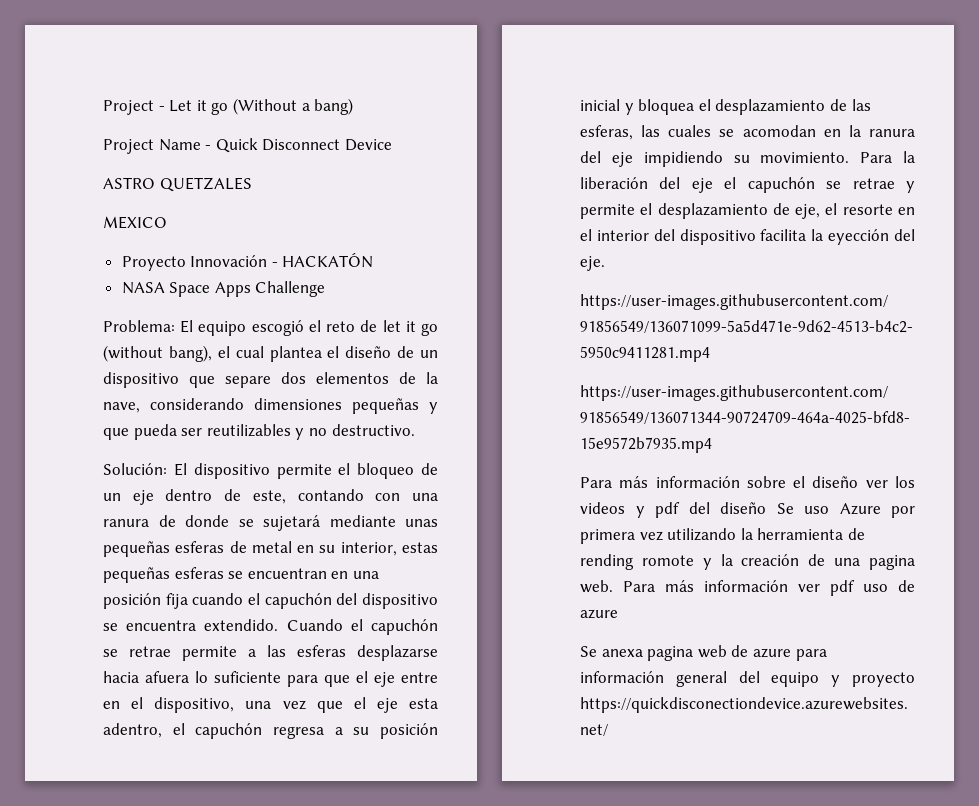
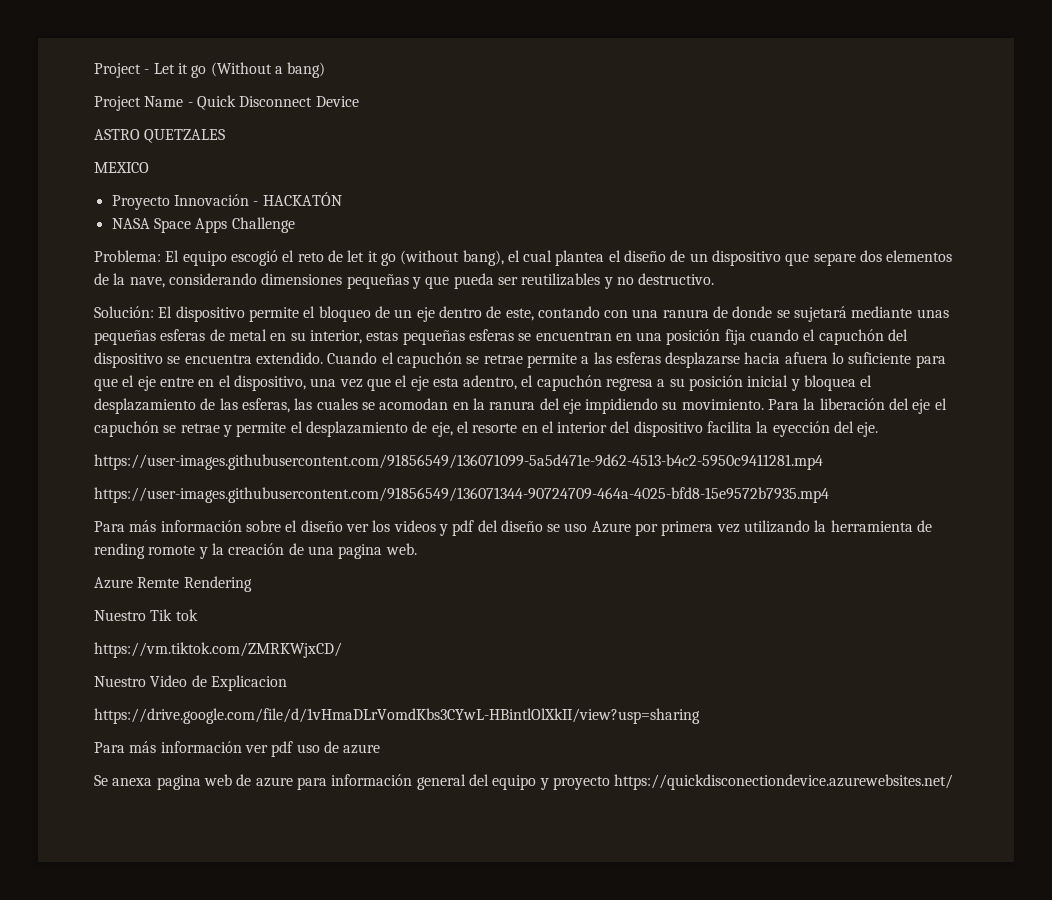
[776,503,794,514] Se -> [547,524,561,532] se
(613, 586) none -> [94,576,252,592] [94,609,198,621] [94,642,342,658] [94,675,287,691] [94,708,700,724] // Azure Remte Rendering // Nuestro Tik tok // https://vm.tiktok.com/ZMRKWjxCD/ // Nuestro Video de Explicacion // https://drive.google.com/file/d/1vHmaDLrVomdKbs3CYwL-HBintlOlXkII/view?usp=sharing //

